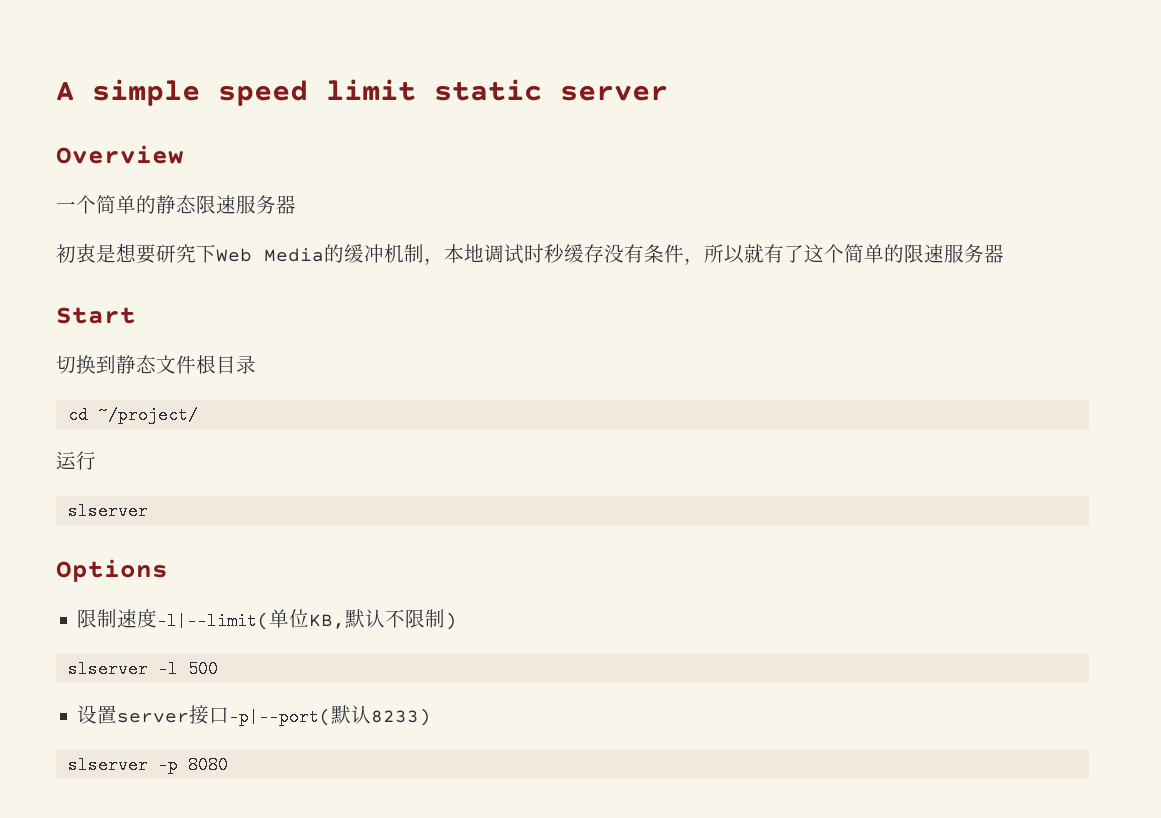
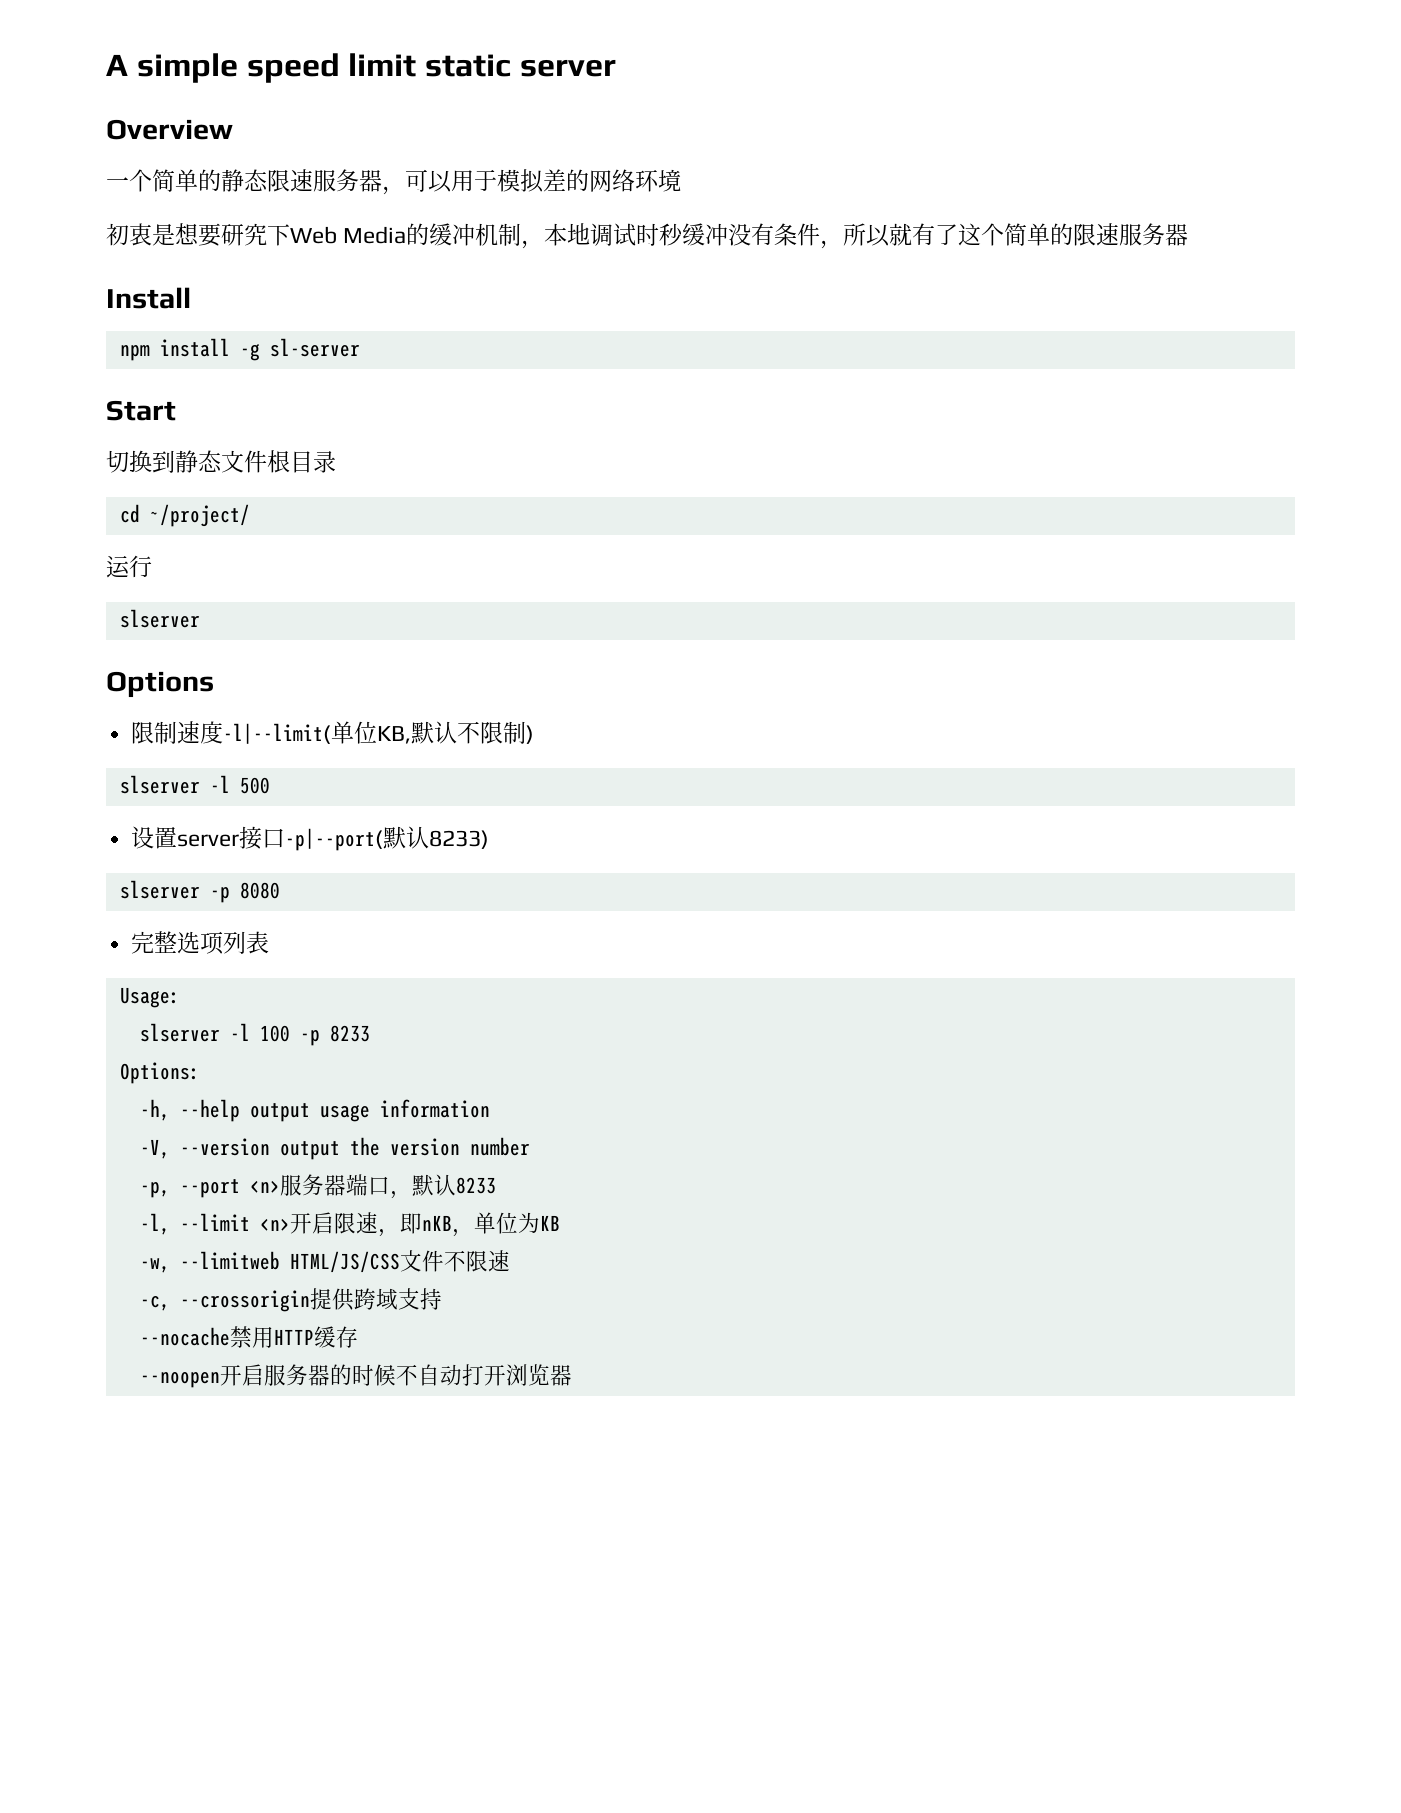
(296, 204) none -> [382,169,681,195] ，可以用于模拟差的网络环境
[584,244,604,263] 存 -> [705,223,729,246] 冲
(1004, 253) none -> [106,287,191,309] [119,338,360,361] // Install // npm install -g sl-server
(228, 765) none -> [131,931,270,955] [119,987,180,1008] [139,1023,370,1046] [119,1062,200,1084] [139,1099,490,1122] [139,1137,530,1160] [139,1174,496,1199] [139,1212,560,1237] [139,1250,510,1273] [139,1288,442,1312] [139,1326,358,1348] [139,1364,572,1388] // 完整选项列表 // Usage: // slserver -l 100 -p 8233 // Options: // -h, --help output usage information // -V, --version output the version number // -p, --port <n>服务器端口，默认8233 // -l, --limit <n>开启限速，即nKB，单位为KB // -w, --limitweb HTML/JS/CSS文件不限速 // -c, --crossorigin提供跨域支持 // --nocache禁用HTTP缓存 // --noopen开启服务器的时候不自动打开浏览器

